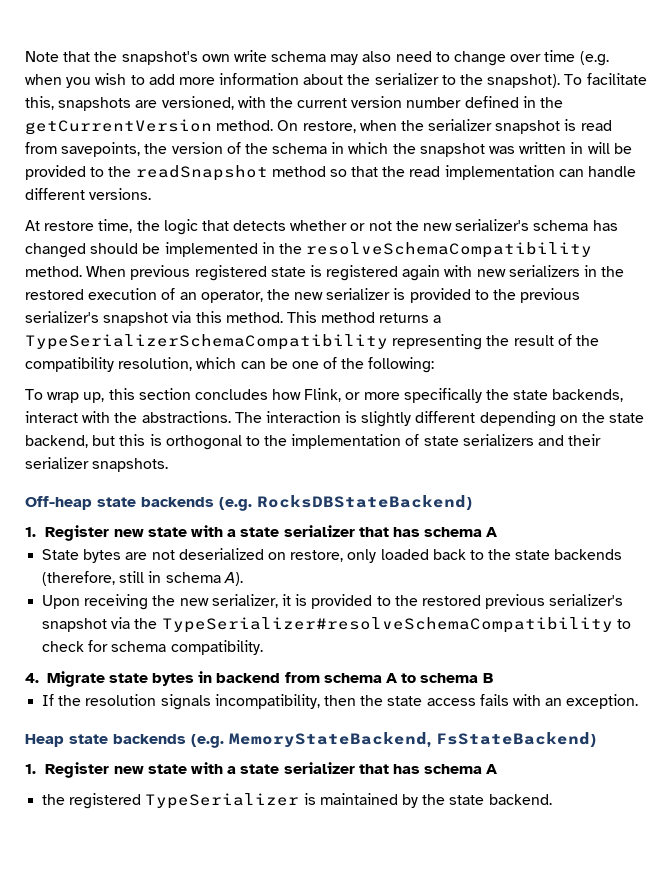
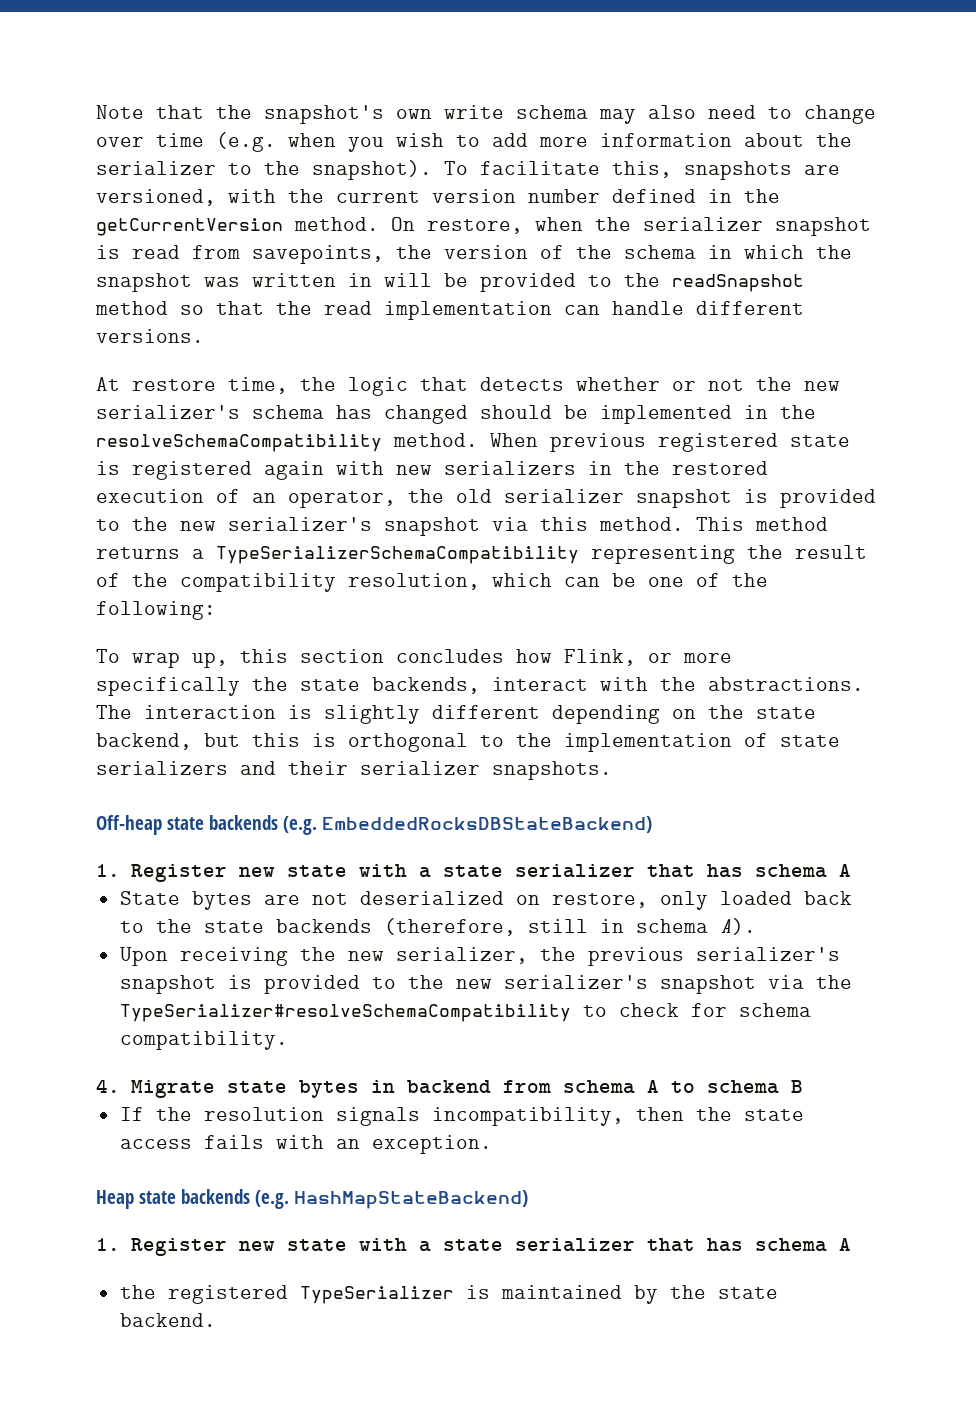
[294,288,581,303] new serializer is provided to the previous -> [456,489,876,508] [96,517,216,531] old serializer snapshot is provided to the new
[257,495,472,510] RocksDBStateBackend) -> [322,816,652,833] EmbeddedRocksDBStateBackend)
[281,594,546,609] it is provided to the restored previous -> [539,947,840,966] [119,975,492,994] the previous serializer's snapshot is provided to the new
[229,732,596,748] MemoryStateBackend, FsStateBackend) -> [294,1190,528,1209] HashMapStateBackend)

